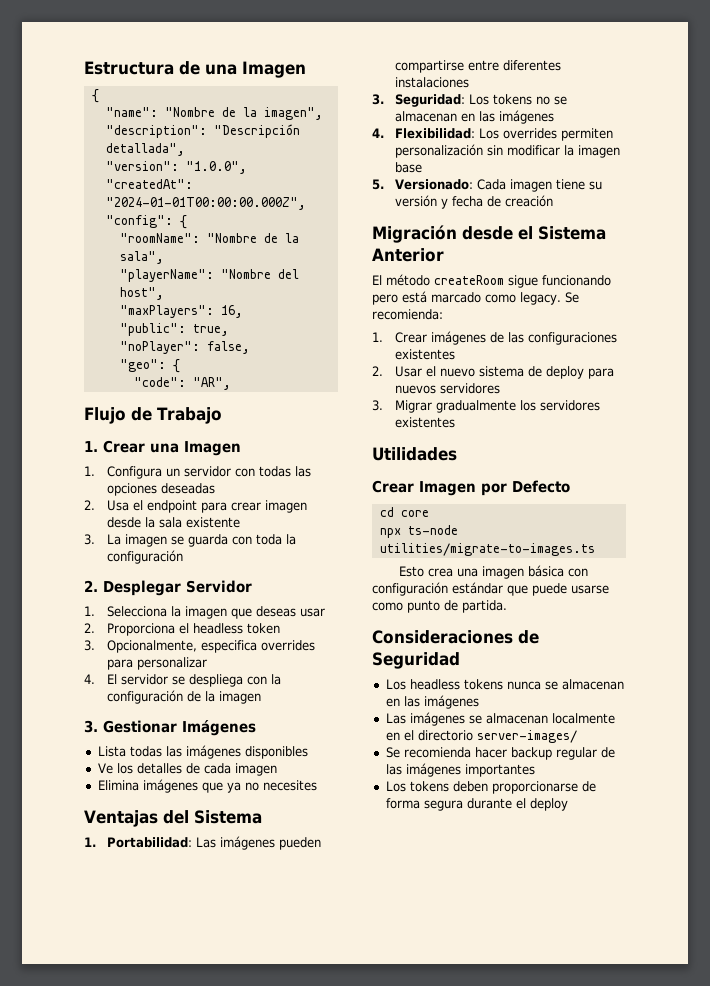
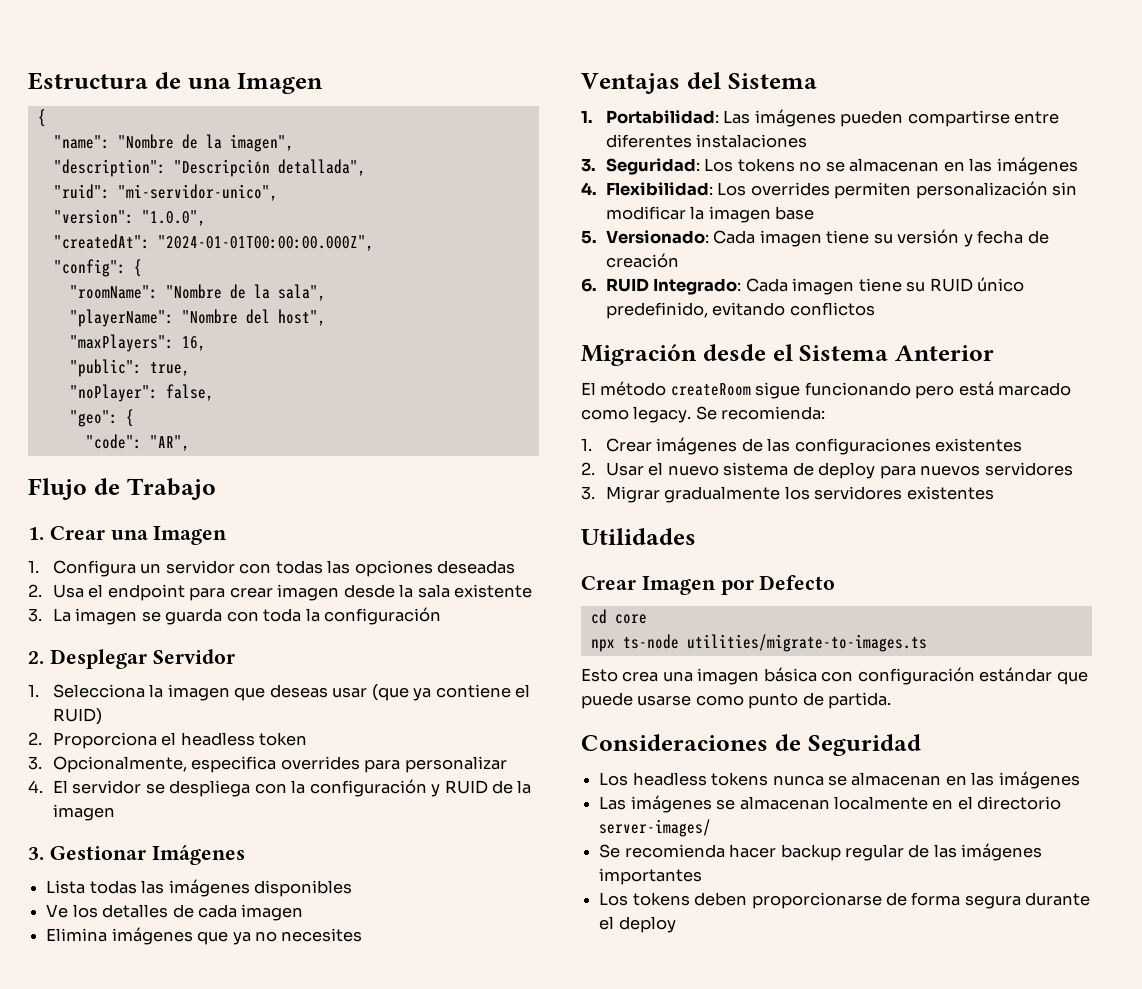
(185, 149) none -> [53,184,278,201] // "ruid": "mi-servidor-unico",
(326, 612) none -> [371,684,531,701] [52,708,102,725] (que ya contiene el RUID)
(184, 697) none -> [431,780,488,797] y RUID
(554, 201) none -> [581,277,1025,295] [605,302,875,319] // 6. RUID Integrado: Cada imagen tiene su RUID único predefinido, evitando conflictos

